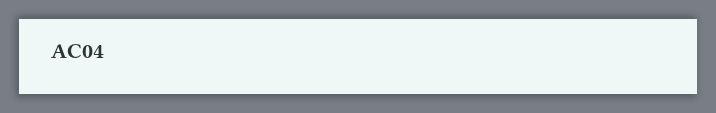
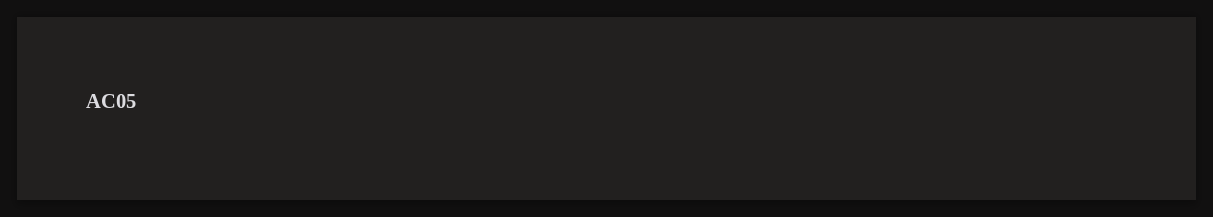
[51,44,104,58] AC04 -> [86,94,136,108] AC05

